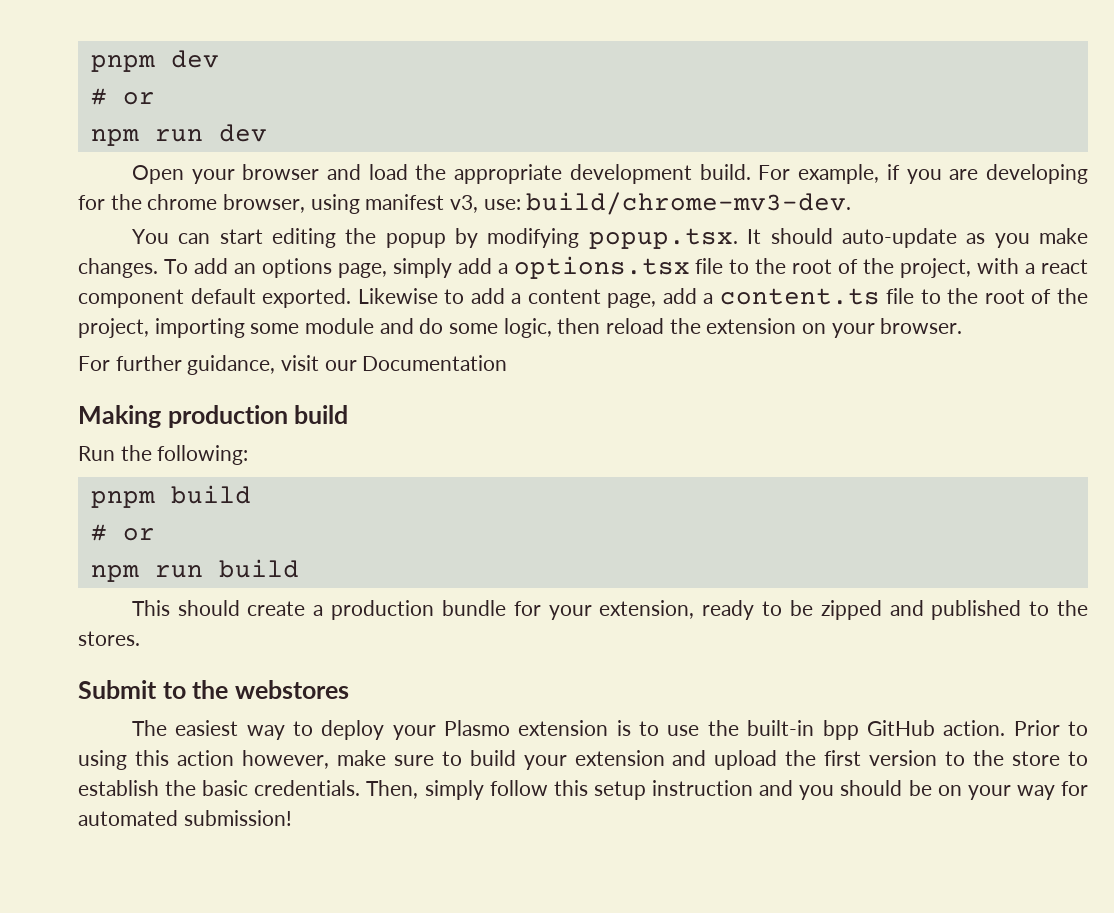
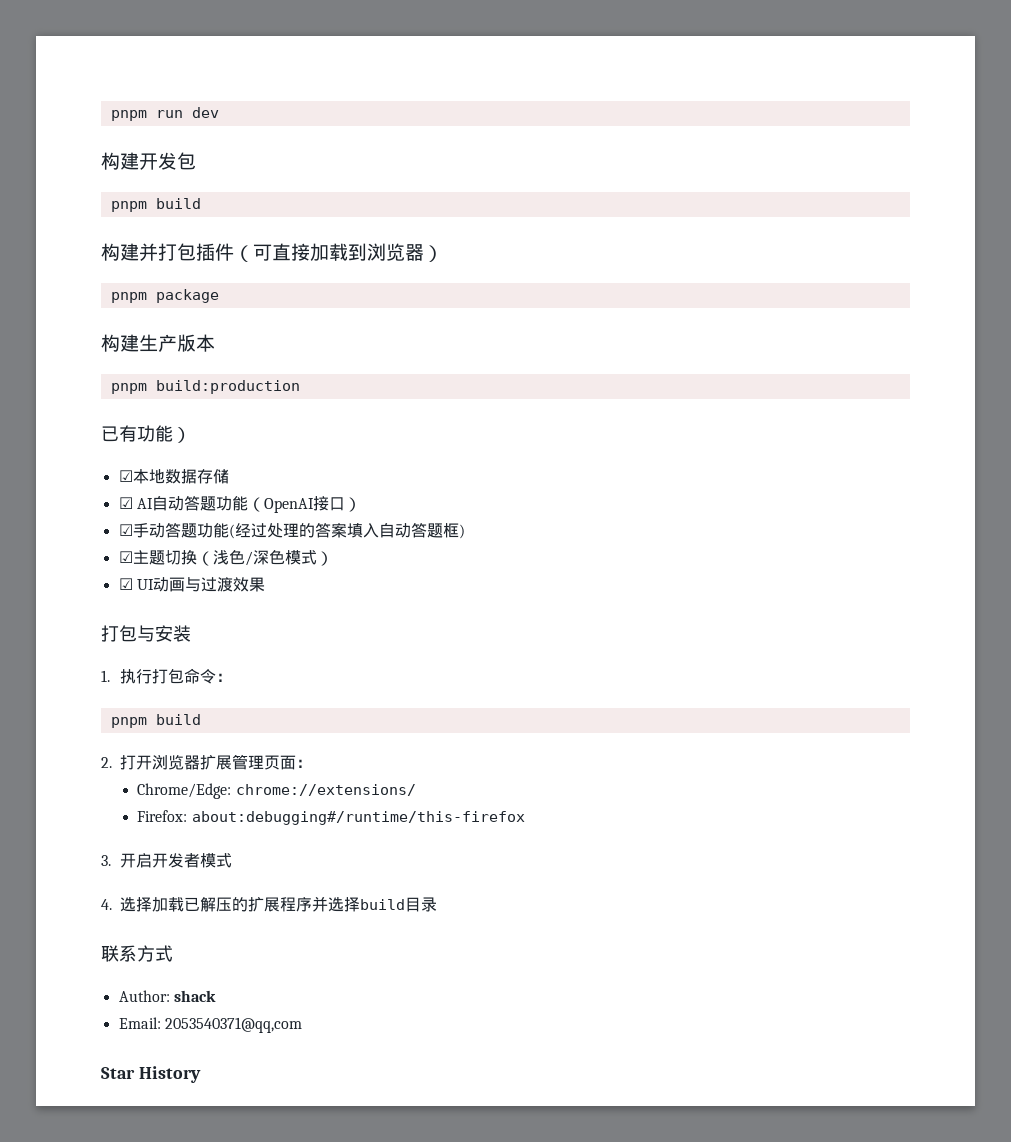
[90,50,219,72] [90,88,155,105] [90,124,267,146] [131,164,1088,184] [78,192,852,215] [131,228,1088,249] [78,256,1088,279] [78,288,1088,308] [78,318,963,338] [78,355,508,375] [78,405,349,428] [78,445,249,465] [90,485,251,508] [90,524,155,541] [90,559,299,582] [131,600,1089,620] [78,631,140,646] [78,680,349,699] [131,720,1088,740] [78,750,1088,770] [78,780,1088,800] [78,810,292,826] pnpm dev // # or // npm run dev // Open your browser and load the appropriate development build. For example, if you are developing for the chrome browser, using manifest v3, use: build/chrome-mv3-dev. // You can start editing the popup by modifying popup.tsx. It should auto-update as you make changes. To add an options page, simply add a options.tsx file to the root of the project, with a react component default exported. Likewise to add a content page, add a content.ts file to the root of the project, importing some module and do some logic, then reload the extension on your browser. // For further guidance, visit our Documentation // Making production build // Run the following: // pnpm build // # or // npm run build // This should create a production bundle for your extension, ready to be zipped and published to the stores. // Submit to the webstores // The easiest way to deploy your Plasmo extension is to use the built-in bpp GitHub action. Prior to using this action however, make sure to build your extension and upload the first version to the store to establish the basic credentials. Then, simply follow this setup instruction and you should be on your way for automated submission! -> [110,107,219,121] [101,152,196,170] [110,198,201,212] [101,243,443,262] [110,289,219,303] [101,334,215,352] [110,380,300,394] [101,425,191,443] [118,469,229,484] [118,495,361,513] [118,522,465,539] [118,550,333,566] [118,577,265,592] [101,625,191,642] [101,668,232,684] [110,714,201,728] [101,754,312,770] [137,783,416,799] [137,810,525,825] [101,853,232,868] [101,896,437,912] [101,945,173,962] [118,990,216,1002] [118,1017,302,1033] [101,1066,201,1083] pnpm run dev // 构建开发包 // pnpm build // 构建并打包插件（可直接加载到浏览器） // pnpm package // 构建生产版本 // pnpm build:production // 已有功能） // ☑本地数据存储 // ☑ AI自动答题功能（OpenAI接口） // ☑手动答题功能(经过处理的答案填入自动答题框) // ☑主题切换（浅色/深色模式） // ☑ UI动画与过渡效果 // 打包与安装 // 1.执行打包命令： // pnpm build // 2.打开浏览器扩展管理页面： // Chrome/Edge: chrome://extensions/ // Firefox: about:debugging#/runtime/this-firefox // 3.开启开发者模式 // 4.选择加载已解压的扩展程序并选择build目录 // 联系方式 // Author: shack // Email: 2053540371@qq,com // Star History

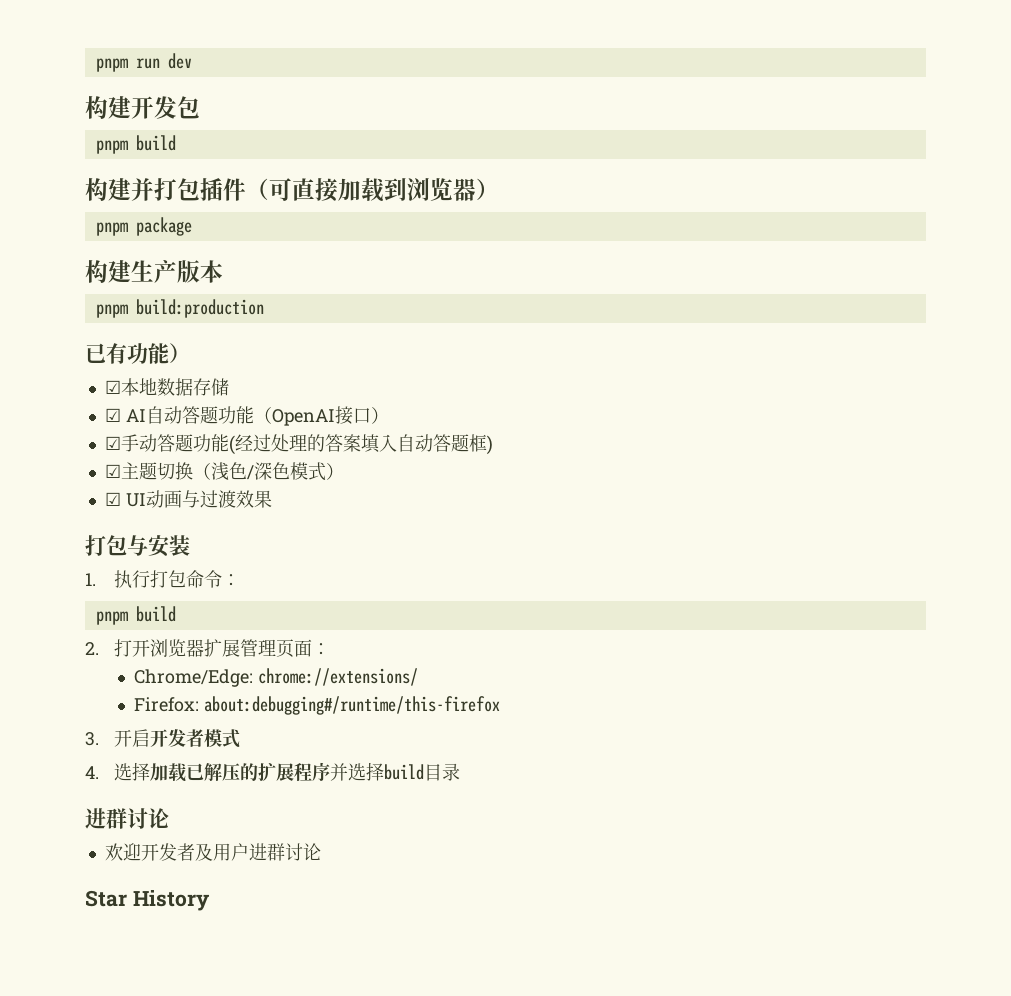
[101,945,173,962] [118,990,216,1002] [118,1017,302,1033] 联系方式 // Author: shack // Email: 2053540371@qq,com -> [85,808,169,829] [104,843,321,861] 进群讨论 // 欢迎开发者及用户进群讨论

